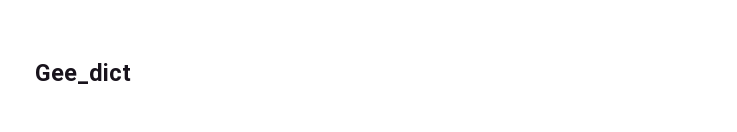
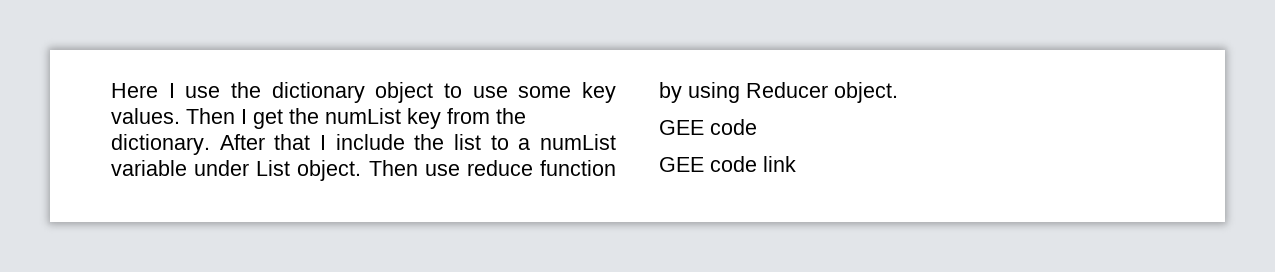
[35,63,131,84] Gee_dict -> [111,82,616,103] [111,108,526,129] [111,134,616,155] [111,160,616,181] [659,82,898,103] [659,119,757,135] [659,156,796,172] Here I use the dictionary object to use some key values. Then I get the numList key from the dictionary. After that I include the list to a numList variable under List object. Then use reduce function by using Reducer object. // GEE code // GEE code link

